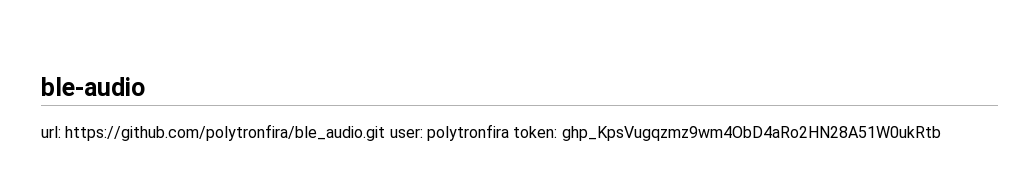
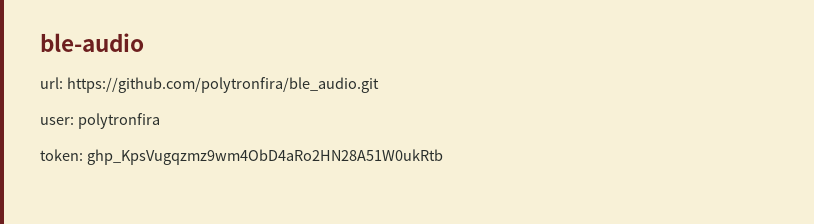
(386, 132) none -> (379, 85) //
(509, 132) none -> (160, 121) //

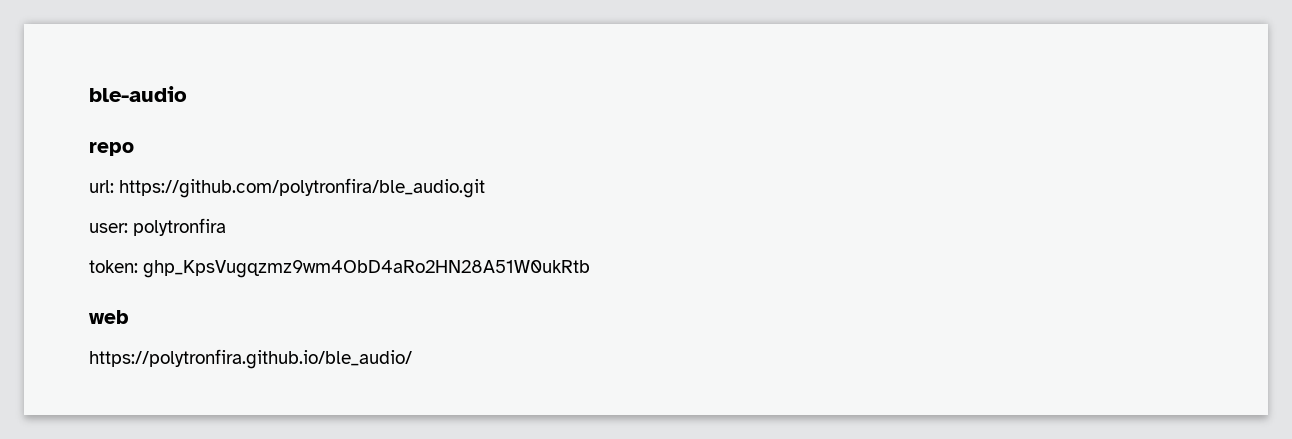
(144, 42) none -> [89,142,134,156] // repo
(443, 157) none -> [89,310,129,324] [89,349,412,369] // web // https://polytronfira.github.io/ble_audio/

